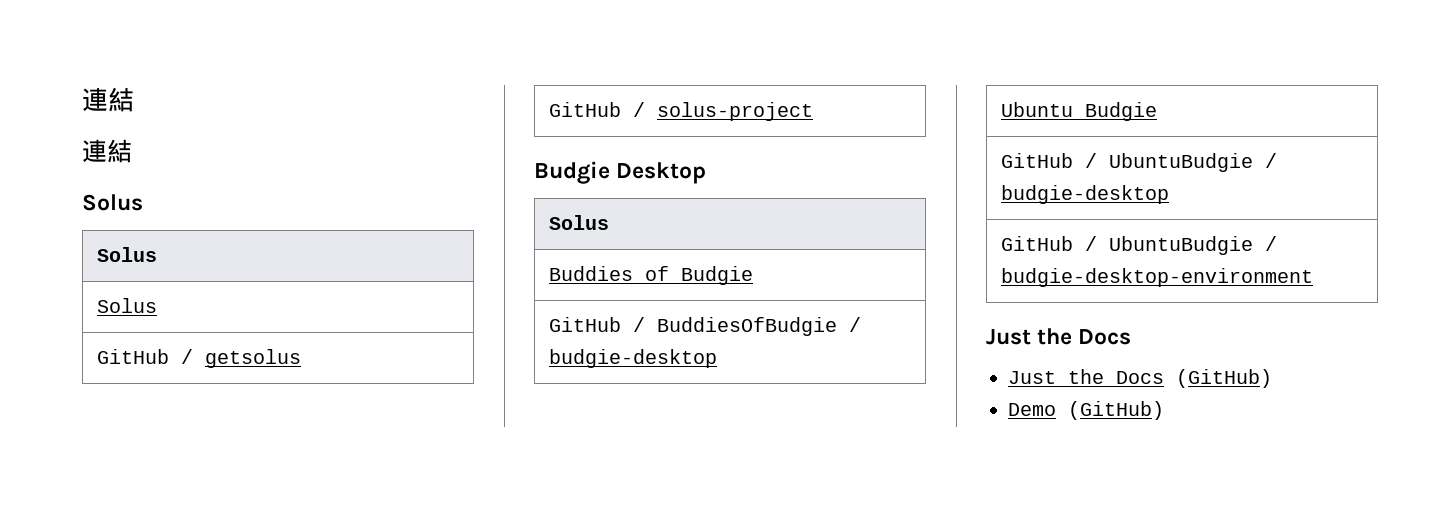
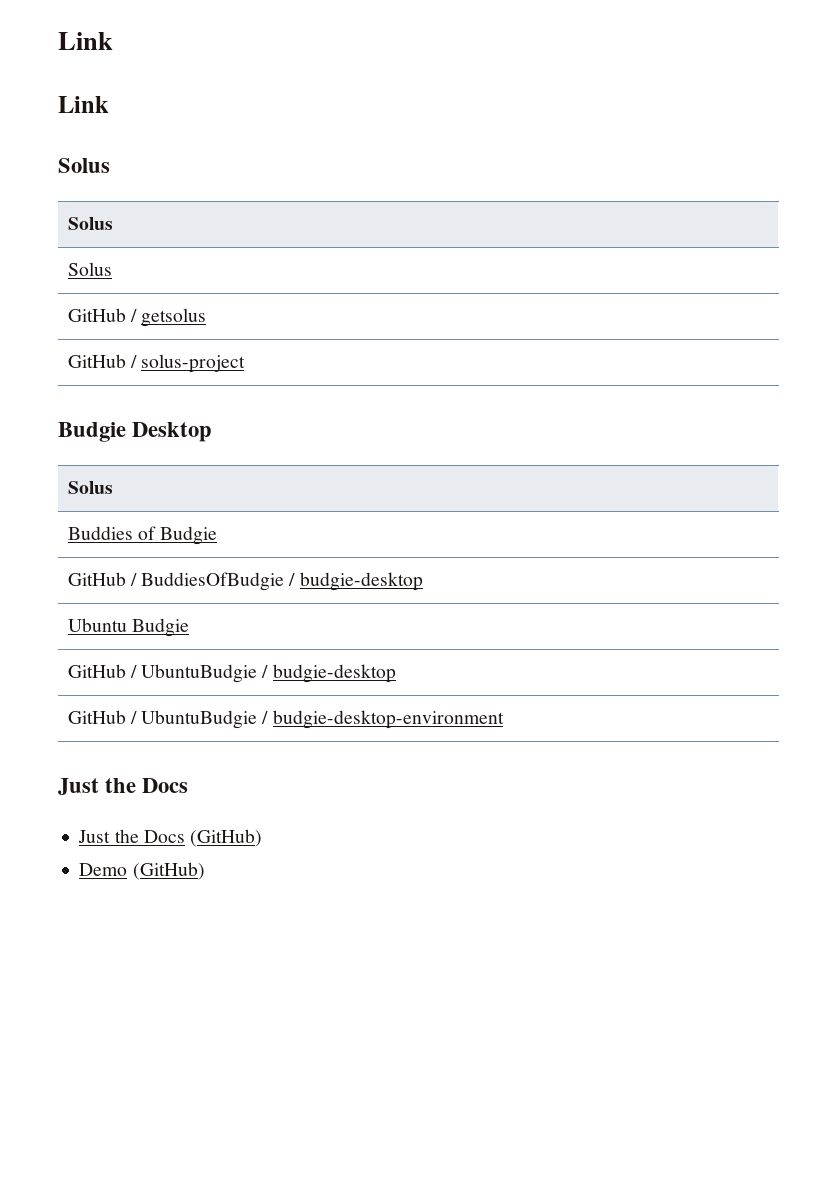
[82,87,134,112] [82,139,132,163] 連結 // 連結 -> [58,32,113,50] [58,96,109,113] Link // Link

